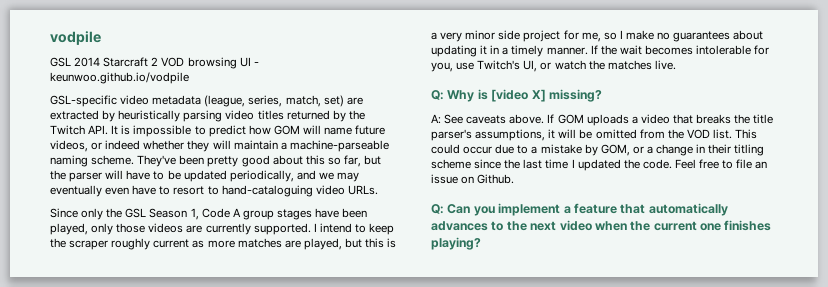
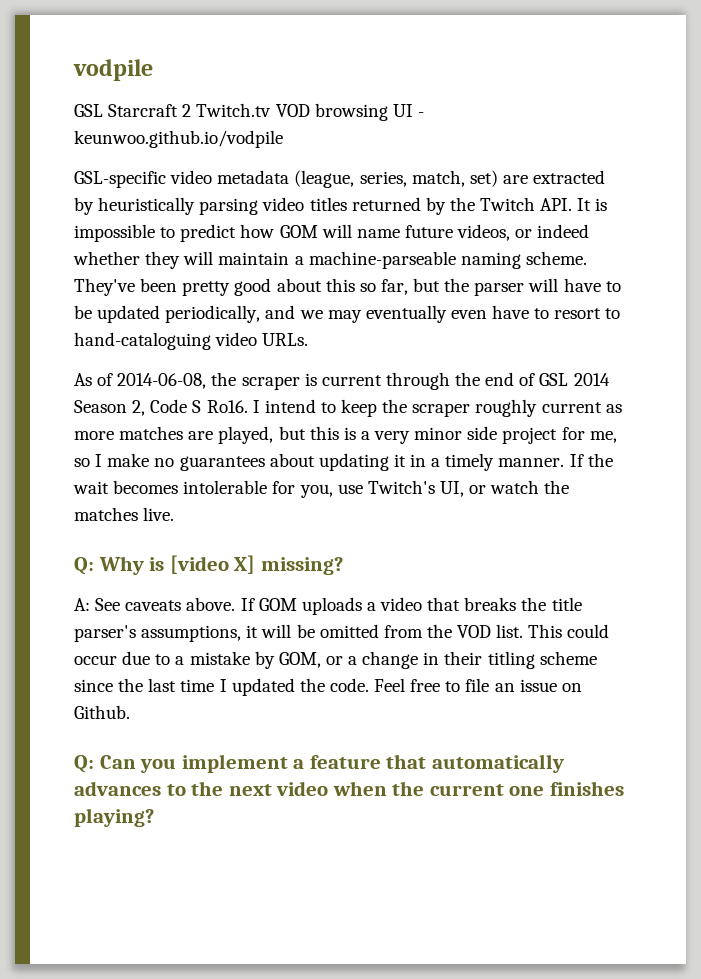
[74,57,101,67] 2014 -> (103, 110) none
(159, 61) none -> [196,103,272,117] Twitch.tv
[50,208,368,220] [50,223,311,235] Since only the GSL Season 1, Code A group stages have been played, only those videos are currently supported. -> [74,372,610,390] [74,399,248,416] As of 2014-06-08, the scraper is current through the end of GSL 2014 Season 2, Code S Ro16.

